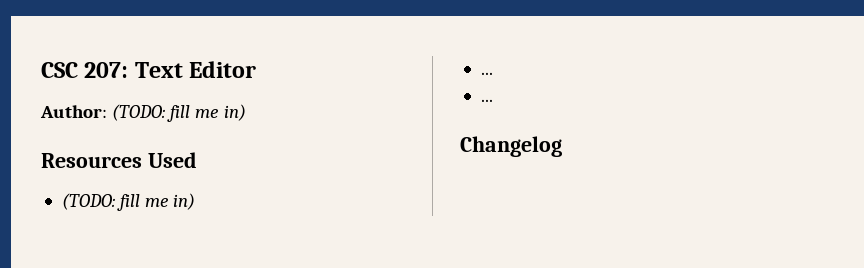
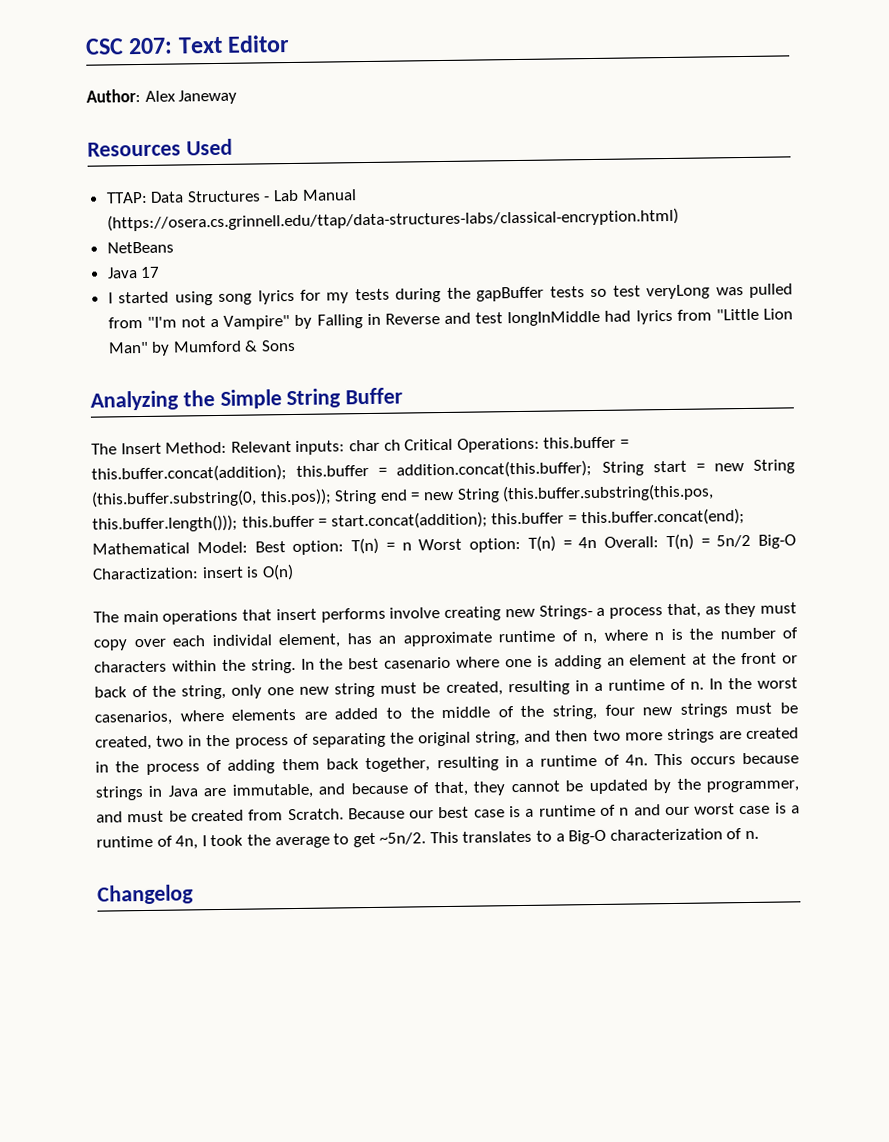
[112,104,246,122] [41,152,197,168] [61,193,196,211] [480,72,493,75] [480,99,493,102] (TODO: fill me in) // Resources Used // (TODO: fill me in) // ... // ... -> [144,89,238,105] [87,138,233,157] [105,189,357,204] [106,207,679,232] [106,241,174,254] [106,266,161,279] [107,283,793,306] [107,308,793,330] [107,339,297,356] [90,387,404,411] [91,436,629,455] [91,459,795,483] [91,483,715,508] [92,508,745,533] [92,533,796,556] [92,564,294,581] [93,602,798,625] [93,627,798,651] [94,652,798,674] [94,677,798,700] [94,702,799,726] [95,727,799,751] [95,752,799,775] [95,778,799,801] [96,802,800,823] [96,828,760,850] Alex Janeway // Resources Used // TTAP: Data Structures - Lab Manual (https://osera.cs.grinnell.edu/ttap/data-structures-labs/classical-encryption.html) // NetBeans // Java 17 // I started using song lyrics for my tests during the gapBuffer tests so test veryLong was pulled from "I'm not a Vampire" by Falling in Reverse and test longInMiddle had lyrics from "Little Lion Man" by Mumford & Sons // Analyzing the Simple String Buffer // The Insert Method: Relevant inputs: char ch Critical Operations: this.buffer = this.buffer.concat(addition); this.buffer = addition.concat(this.buffer); String start = new String (this.buffer.substring(0, this.pos)); String end = new String (this.buffer.substring(this.pos, this.buffer.length())); this.buffer = start.concat(addition); this.buffer = this.buffer.concat(end); Mathematical Model: Best option: T(n) = n Worst option: T(n) = 4n Overall: T(n) = 5n/2 Big-O Charactization: insert is O(n) // The main operations that insert performs involve creating new Strings- a process that, as they must copy over each individal element, has an approximate runtime of n, where n is the number of characters within the string. In the best casenario where one is adding an element at the front or back of the string, only one new string must be created, resulting in a runtime of n. In the worst casenarios, where elements are added to the middle of the string, four new strings must be created, two in the process of separating the original string, and then two more strings are created in the process of adding them back together, resulting in a runtime of 4n. This occurs because strings in Java are immutable, and because of that, they cannot be updated by the programmer, and must be created from Scratch. Because our best case is a runtime of n and our worst case is a runtime of 4n, I took the average to get ~5n/2. This translates to a Big-O characterization of n.

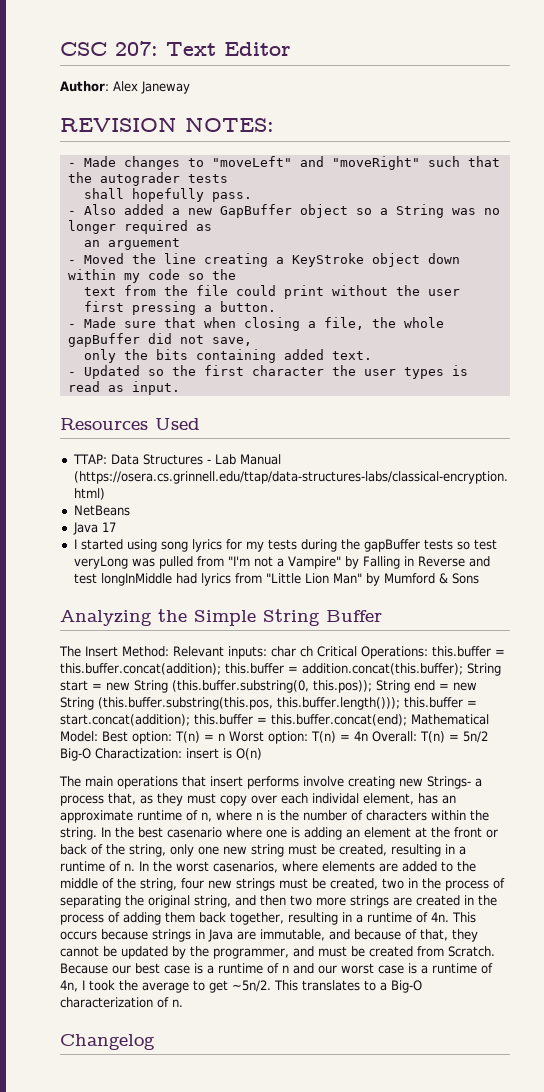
(238, 97) none -> [60,117,274,132] [67,156,500,170] [67,172,228,186] [83,188,252,202] [67,204,500,218] [67,220,212,234] [83,238,180,250] [67,253,460,267] [67,269,236,283] [83,285,460,299] [83,301,276,315] [67,317,444,331] [67,333,252,347] [83,349,372,363] [67,365,468,379] [67,381,180,395] // REVISION NOTES: // - Made changes to "moveLeft" and "moveRight" such that the autograder tests // shall hopefully pass. // - Also added a new GapBuffer object so a String was no longer required as // an arguement // - Moved the line creating a KeyStroke object down within my code so the // text from the file could print without the user first pressing a button. // - Made sure that when closing a file, the whole gapBuffer did not save, // only the bits containing added text. // - Updated so the first character the user types is read as input.

